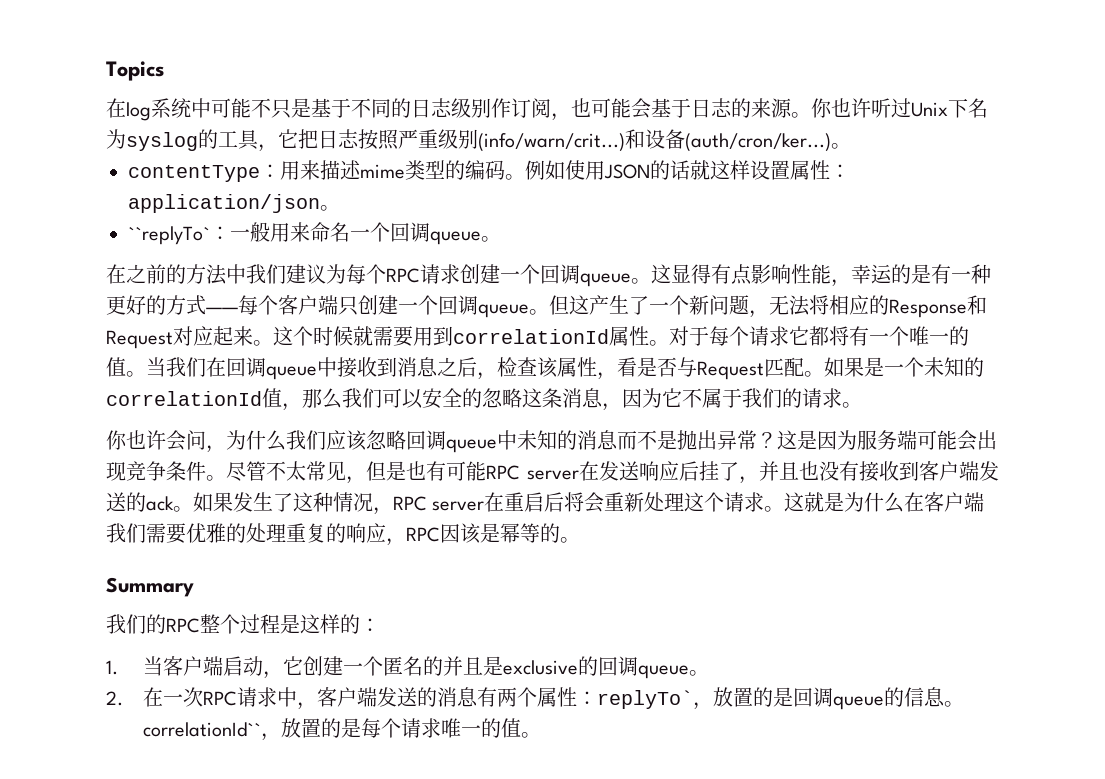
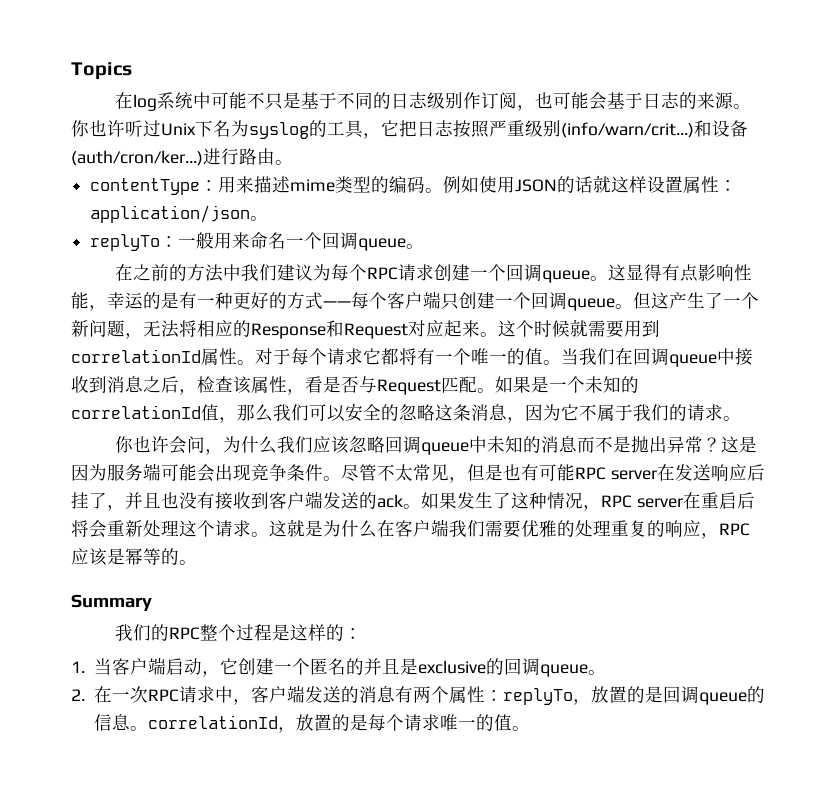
(831, 142) none -> [203,148,275,165] 进行路由
[128,226,210,245] ``replyTo` -> [90,234,161,251] replyTo
[440,524,460,543] 因 -> [71,548,89,565] 应
[597,690,694,709] replyTo` -> [502,688,573,705] replyTo
[143,722,262,737] correlationId`` -> [147,715,278,729] correlationId

